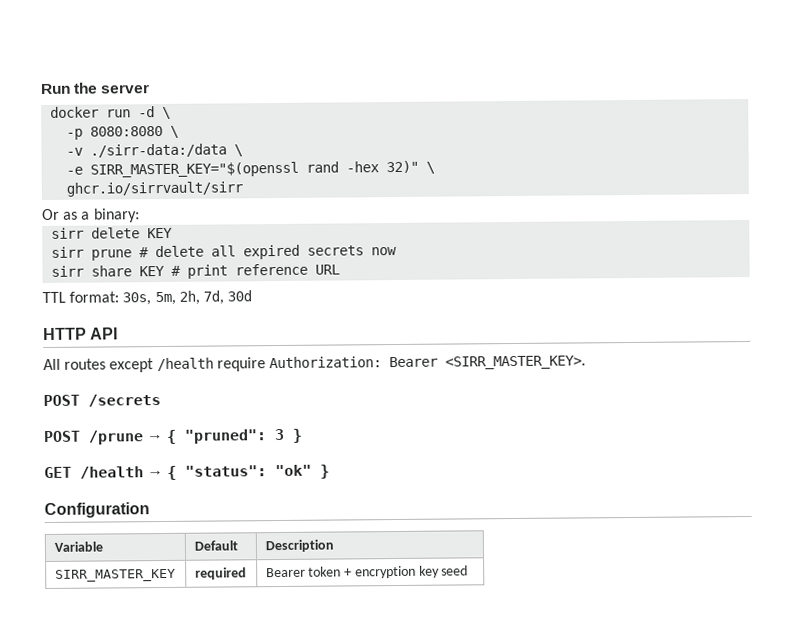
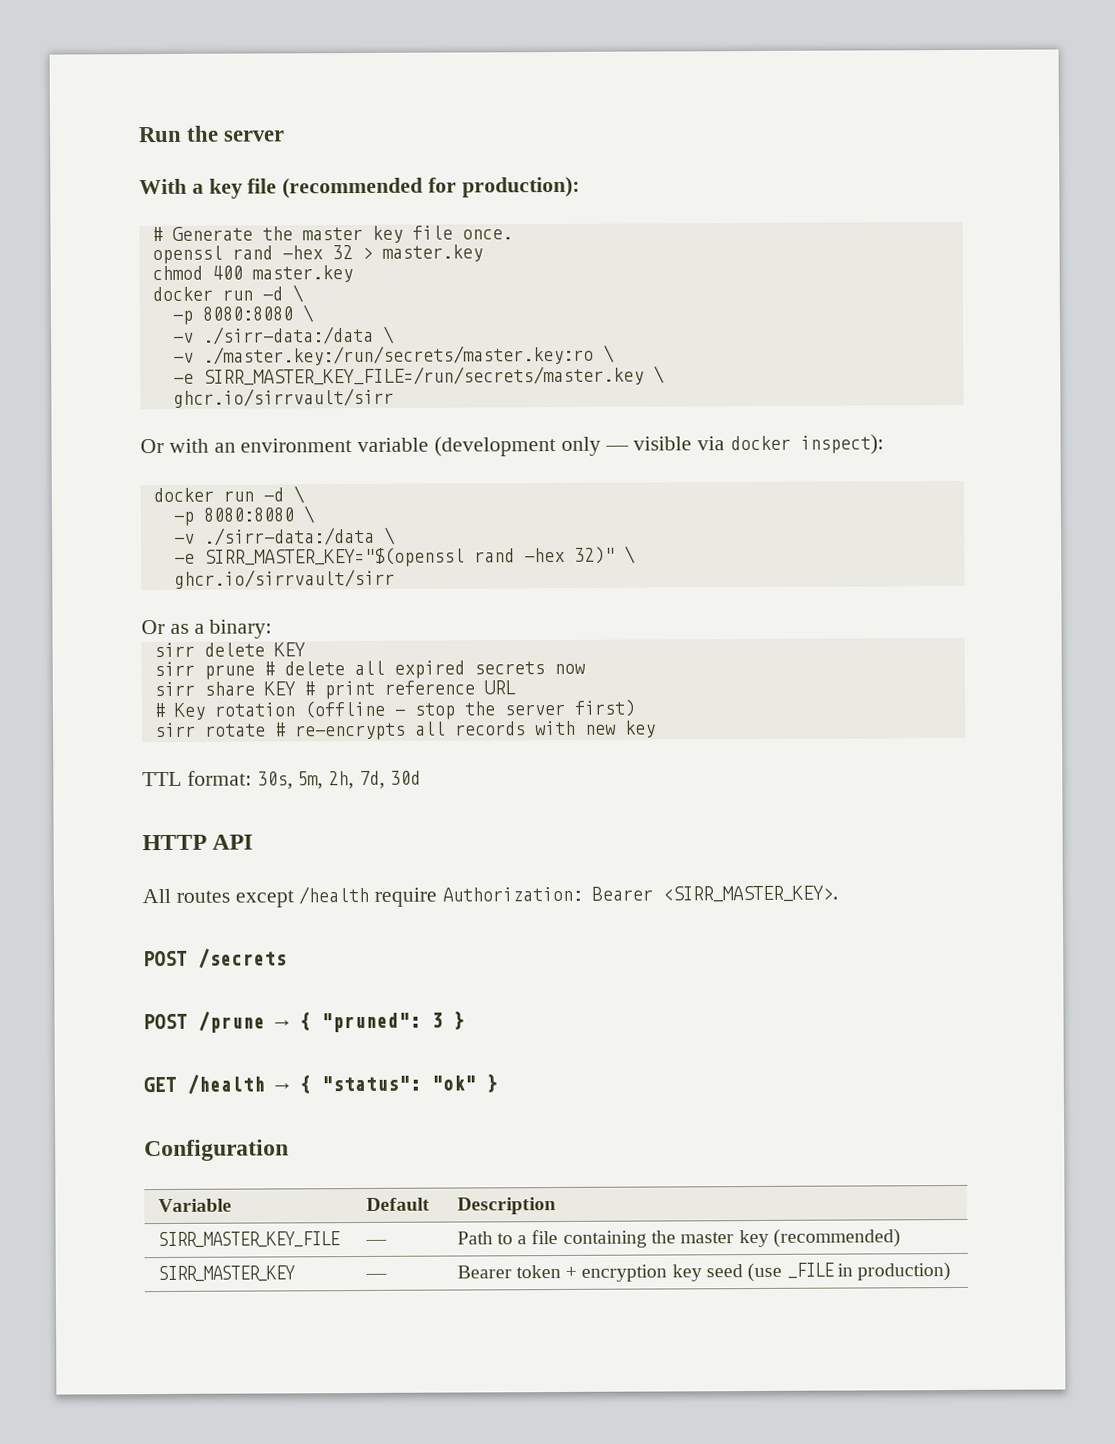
(151, 89) none -> [139,176,580,199] [151,225,513,243] [151,244,483,265] [151,265,353,283] [151,284,304,303] [171,304,314,325] [172,325,395,345] [172,344,615,366] [172,365,665,387] [172,387,394,408] [140,434,885,457] // With a key file (recommended for production): // # Generate the master key file once. // openssl rand -hex 32 > master.key // chmod 400 master.key // docker run -d \ // -p 8080:8080 \ // -v ./sirr-data:/data \ // -v ./master.key:/run/secrets/master.key:ro \ // -e SIRR_MASTER_KEY_FILE=/run/secrets/master.key \ // ghcr.io/sirrvault/sirr // Or with an environment variable (development only — visible via docker inspect):
(341, 269) none -> [153,699,635,720] [154,720,656,741] // # Key rotation (offline — stop the server first) // sirr rotate # re-encrypts all records with new key
(334, 546) none -> [157,1231,340,1249] [364,1239,387,1245] [456,1228,901,1248] // SIRR_MASTER_KEY_FILE | — | Path to a file containing the master key (recommended)
[194,567,247,580] required -> [364,1273,387,1279] —
(469, 570) none -> [747,1262,952,1283] (use _FILE in production)

